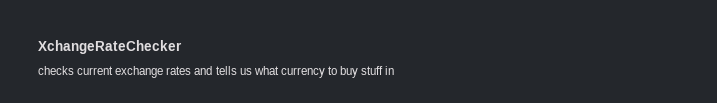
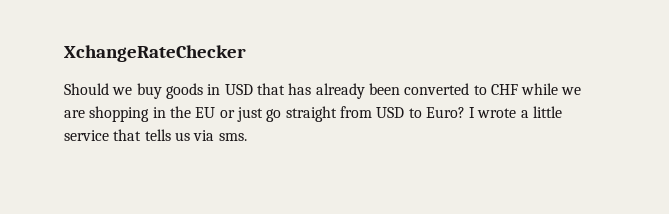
[38,66,395,78] checks current exchange rates and tells us what currency to buy stuff in -> [64,83,582,99] [64,106,563,122] [64,129,247,141] Should we buy goods in USD that has already been converted to CHF while we are shopping in the EU or just go straight from USD to Euro? I wrote a little service that tells us via sms.

